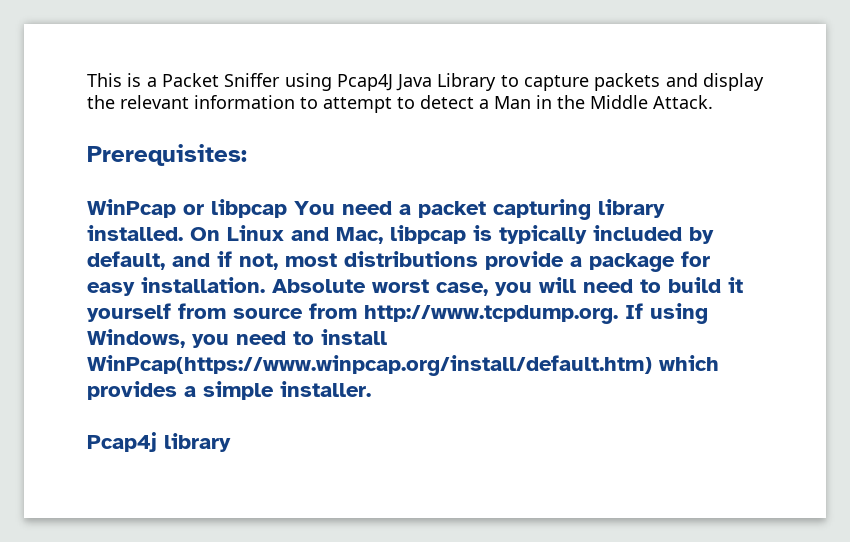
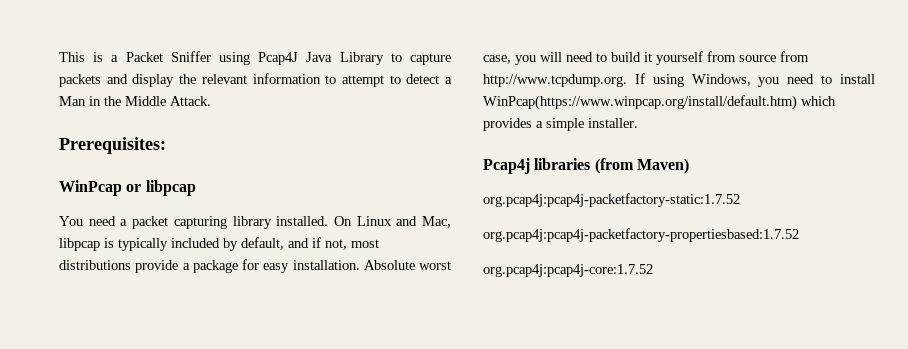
(287, 208) none -> (196, 188) //
[164,433,231,452] library -> [534,158,689,174] [483,193,740,207] [483,228,799,242] [483,264,653,277] libraries (from Maven) // org.pcap4j:pcap4j-packetfactory-static:1.7.52 // org.pcap4j:pcap4j-packetfactory-propertiesbased:1.7.52 // org.pcap4j:pcap4j-core:1.7.52

